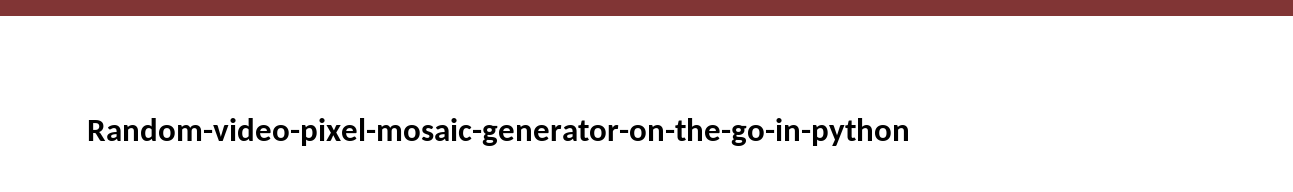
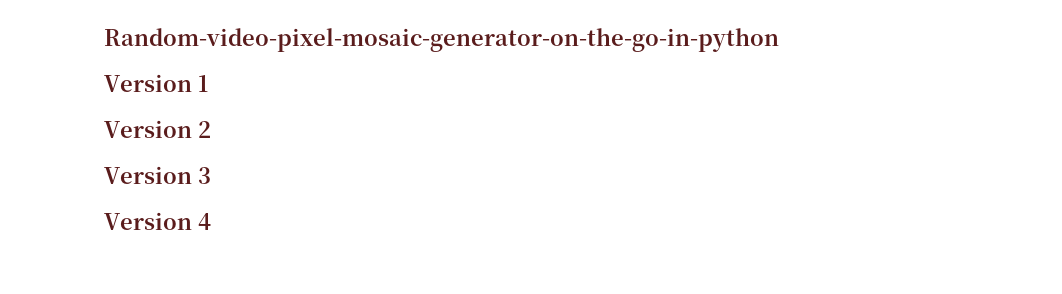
(910, 132) none -> [104,74,208,92] [104,120,211,138] [104,166,211,184] [104,212,211,230] // Version 1 // Version 2 // Version 3 // Version 4

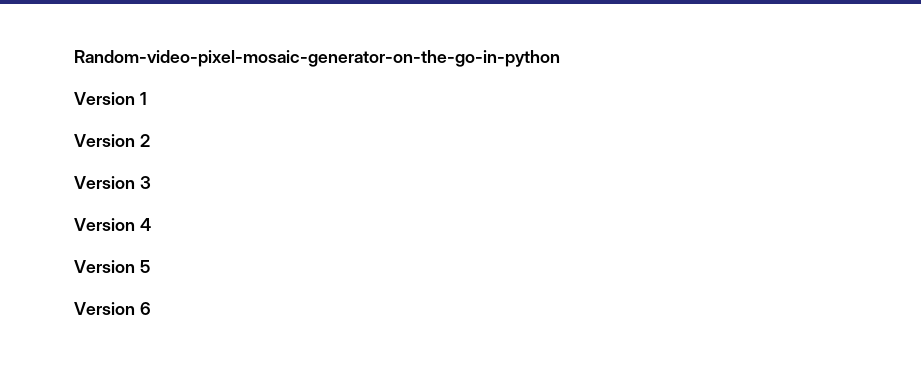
(211, 221) none -> [74,260,150,273] [74,302,151,315] // Version 5 // Version 6

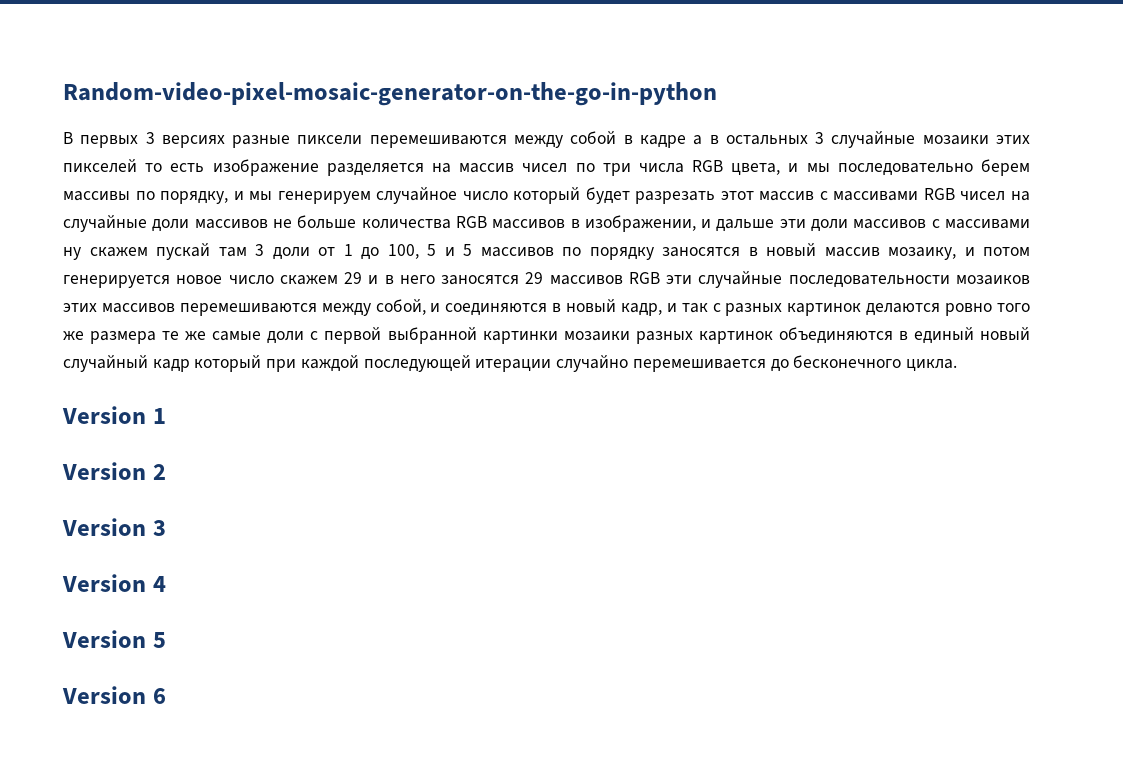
(560, 58) none -> [63,131,1030,148] [63,159,1030,176] [63,187,1030,204] [63,215,1030,232] [63,243,1030,260] [63,271,1030,288] [63,299,1030,316] [63,327,1030,344] [63,355,957,372] // В первых 3 версиях разные пиксели перемешиваются между собой в кадре а в остальных 3 случайные мозаики этих пикселей то есть изображение разделяется на массив чисел по три числа RGB цвета, и мы последовательно берем массивы по порядку, и мы генерируем случайное число который будет разрезать этот массив с массивами RGB чисел на случайные доли массивов не больше количества RGB массивов в изображении, и дальше эти доли массивов с массивами ну скажем пускай там 3 доли от 1 до 100, 5 и 5 массивов по порядку заносятся в новый массив мозаику, и потом генерируется новое число скажем 29 и в него заносятся 29 массивов RGB эти случайные последовательности мозаиков этих массивов перемешиваются между собой, и соединяются в новый кадр, и так с разных картинок делаются ровно того же размера те же самые доли с первой выбранной картинки мозаики разных картинок объединяются в единый новый случайный кадр который при каждой последующей итерации случайно перемешивается до бесконечного цикла.

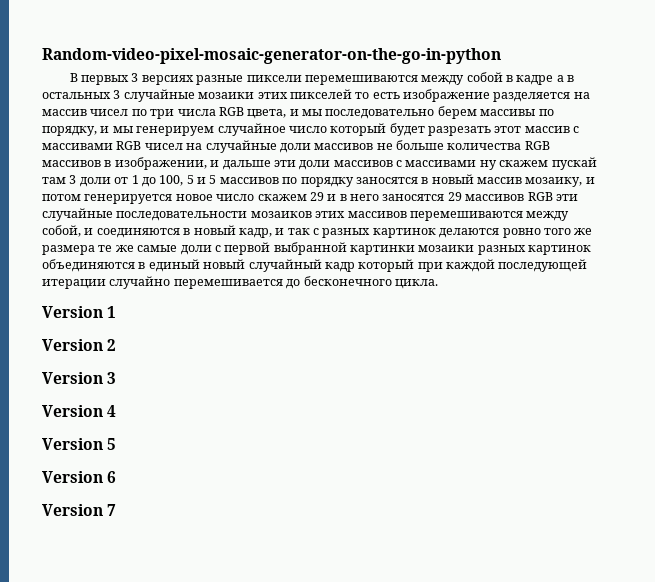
(166, 696) none -> [42,504,117,516] // Version 7

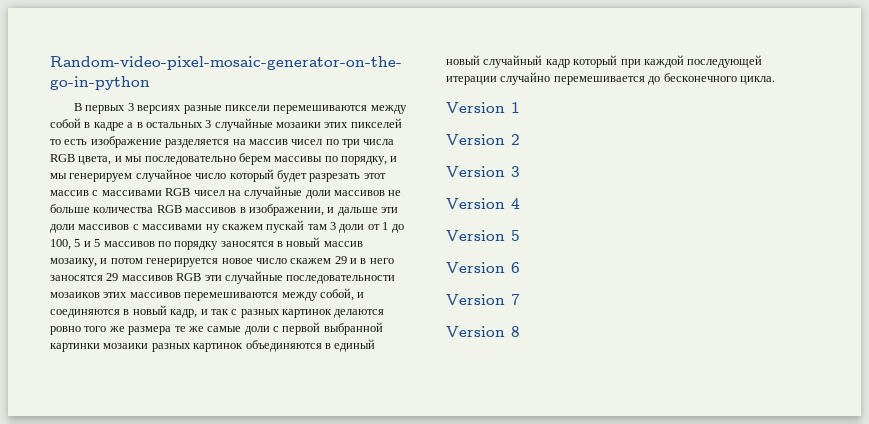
(117, 510) none -> [446,326,520,337] // Version 8

